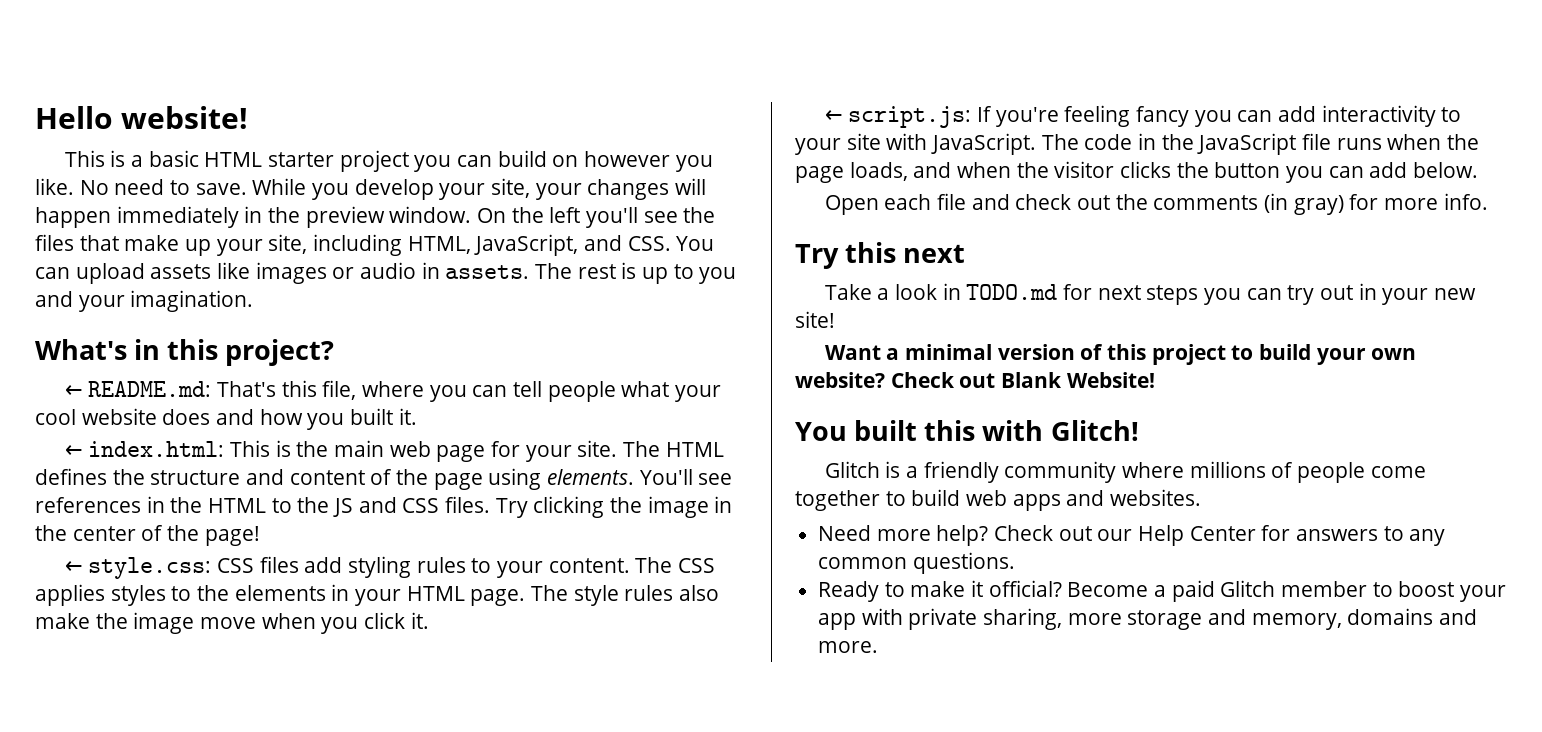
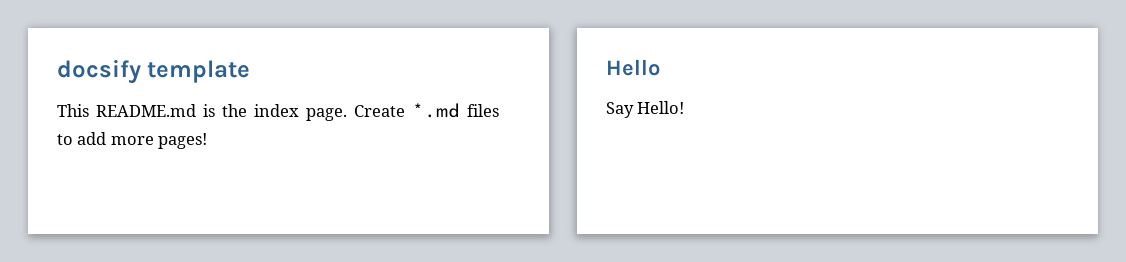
[35,106,248,129] [64,150,713,172] [35,178,707,200] [35,206,716,228] [35,234,715,256] [35,262,737,284] [35,290,254,312] [35,339,335,366] [64,380,722,402] [35,408,417,430] [64,440,724,462] [35,468,733,490] [35,496,733,518] [35,525,260,546] [64,556,716,579] [35,584,720,606] [35,612,429,634] [824,105,1462,128] [795,133,1480,155] [795,161,1479,183] [824,193,1488,215] [795,242,966,269] [824,283,1477,305] [795,311,835,328] [824,344,1417,365] [795,372,1155,388] [795,420,1139,441] [824,461,1426,483] [795,489,1202,511] [818,525,1446,546] [818,552,1015,574] [818,580,1507,602] [818,608,1478,630] [818,641,879,653] Hello website! // This is a basic HTML starter project you can build on however you like. No need to save. While you develop your site, your changes will happen immediately in the preview window. On the left you'll see the files that make up your site, including HTML, JavaScript, and CSS. You can upload assets like images or audio in assets. The rest is up to you and your imagination. // What's in this project? // ← README.md: That's this file, where you can tell people what your cool website does and how you built it. // ← index.html: This is the main web page for your site. The HTML defines the structure and content of the page using elements. You'll see references in the HTML to the JS and CSS files. Try clicking the image in the center of the page! // ← style.css: CSS files add styling rules to your content. The CSS applies styles to the elements in your HTML page. The style rules also make the image move when you click it. // ← script.js: If you're feeling fancy you can add interactivity to your site with JavaScript. The code in the JavaScript file runs when the page loads, and when the visitor clicks the button you can add below. // Open each file and check out the comments (in gray) for more info. // Try this next // Take a look in TODO.md for next steps you can try out in your new site! // Want a minimal version of this project to build your own website? Check out Blank Website! // You built this with Glitch! // Glitch is a friendly community where millions of people come together to build web apps and websites. // Need more help? Check out our Help Center for answers to any common questions. // Ready to make it official? Become a paid Glitch member to boost your app with private sharing, more storage and memory, domains and more. -> [57,59,251,84] [57,103,499,121] [57,132,208,149] [606,59,660,76] [606,101,685,118] docsify template // This README.md is the index page. Create *.md files to add more pages! // Hello // Say Hello!

